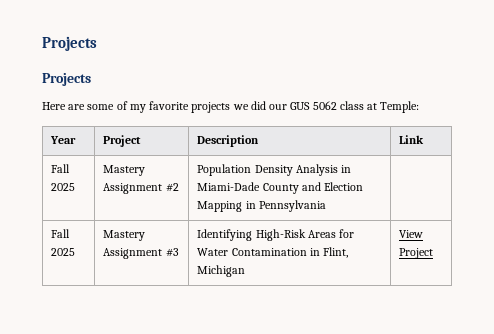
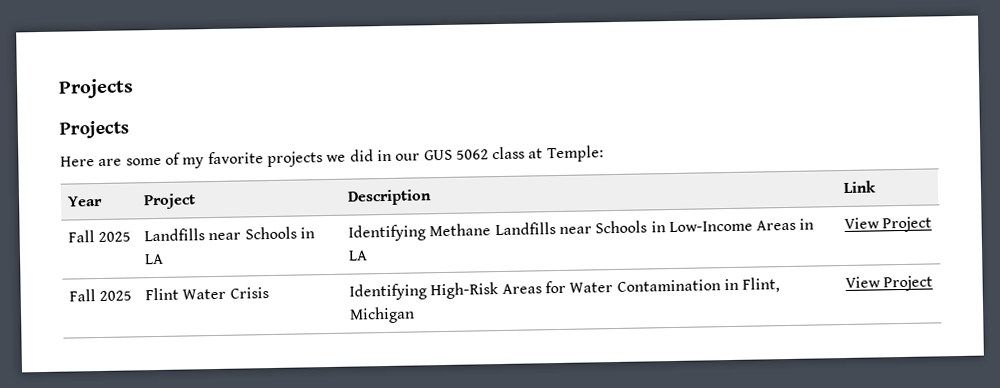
(266, 105) none -> [376,149,392,162] in
[103,165,146,176] [103,183,179,194] [197,164,352,176] [197,182,364,194] [197,200,326,212] [51,229,71,238] [51,248,76,256] [103,230,146,241] [103,248,179,259] Mastery Assignment #2 | Population Density Analysis in Miami-Dade County and Election Mapping in Pennsylvania | // Fall 2025 | Mastery Assignment #3 -> [143,226,315,242] [143,253,164,265] [347,218,815,242] [347,250,368,261] [843,216,933,233] [68,289,133,302] [144,287,269,301] Landfills near Schools in LA | Identifying Methane Landfills near Schools in Low-Income Areas in LA | View Project // Fall 2025 | Flint Water Crisis

